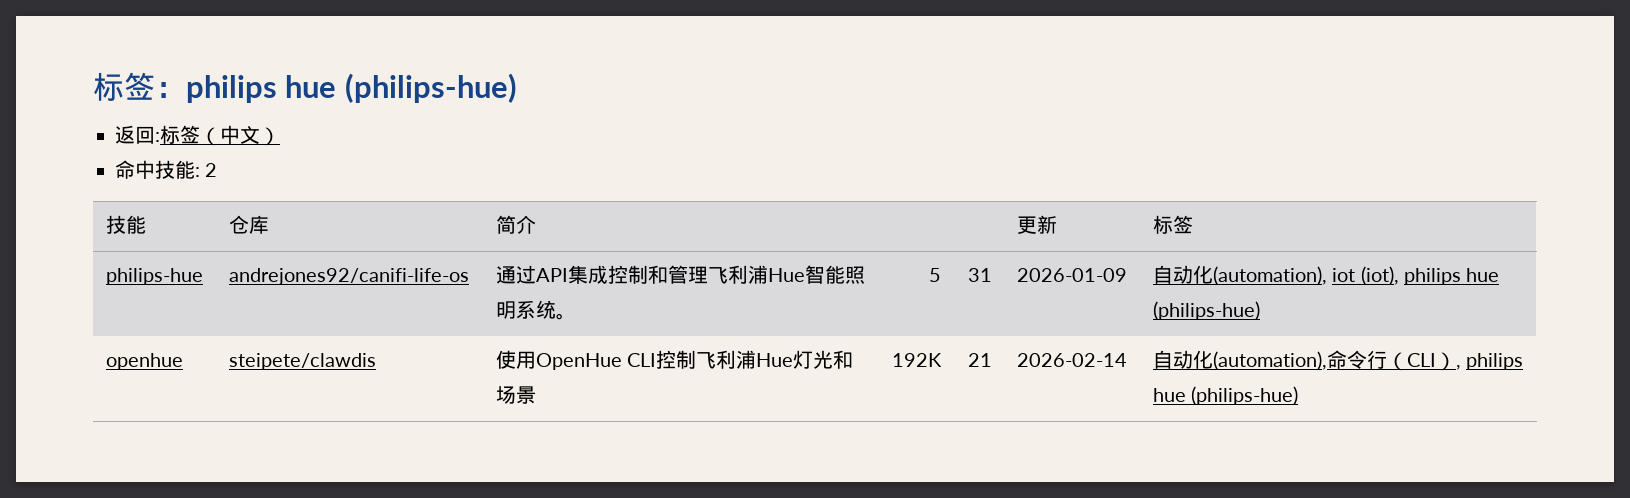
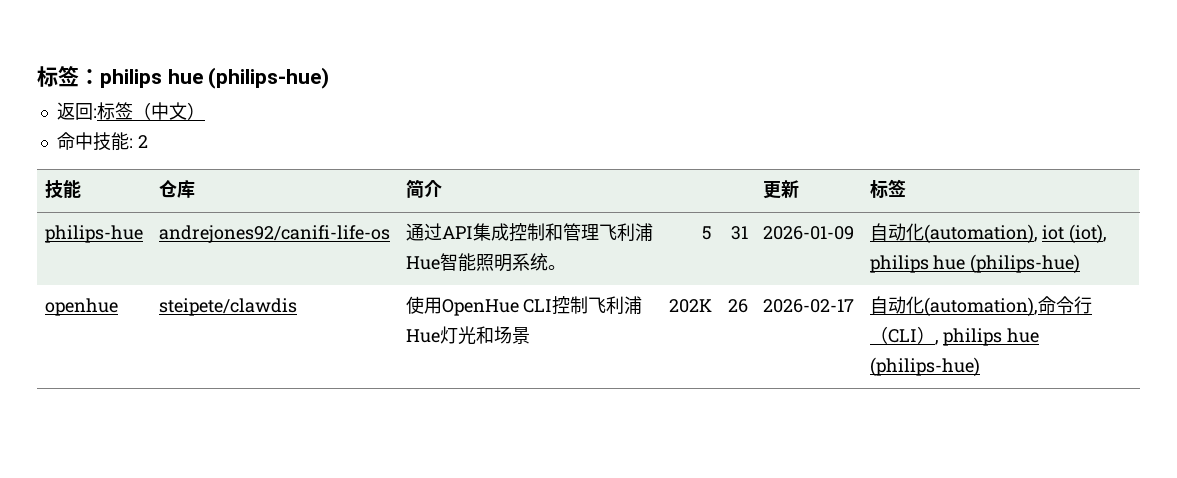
[892,353,943,367] [968,353,993,367] [1016,353,1127,367] 192K | 21 | 2026-02-14 -> [669,299,713,313] [728,299,749,313] [762,299,854,313] 202K | 26 | 2026-02-17

